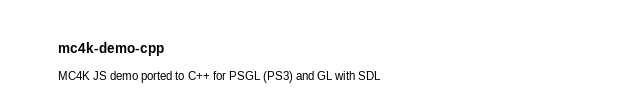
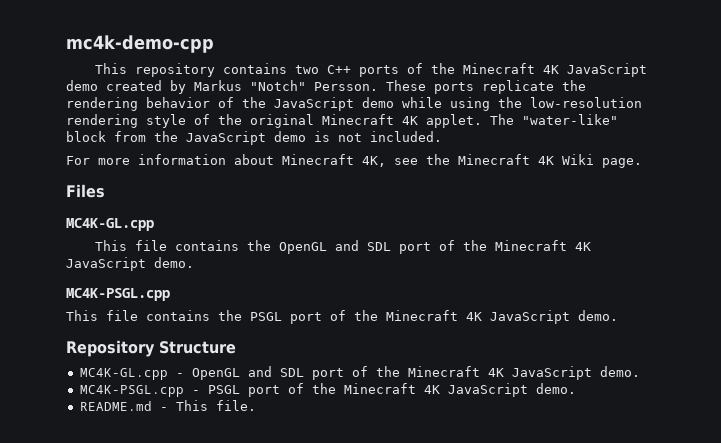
[58,71,382,83] MC4K JS demo ported to C++ for PSGL (PS3) and GL with SDL -> [94,63,647,77] [66,80,586,94] [66,97,642,111] [66,114,618,128] [66,131,442,145] [66,154,642,168] [66,184,105,198] [66,218,154,231] [94,240,591,254] [66,257,194,271] [66,288,170,301] [66,310,618,324] [66,340,236,357] [79,366,640,380] [79,383,576,397] [79,400,256,411] This repository contains two C++ ports of the Minecraft 4K JavaScript demo created by Markus "Notch" Persson. These ports replicate the rendering behavior of the JavaScript demo while using the low-resolution rendering style of the original Minecraft 4K applet. The "water-like" block from the JavaScript demo is not included. // For more information about Minecraft 4K, see the Minecraft 4K Wiki page. // Files // MC4K-GL.cpp // This file contains the OpenGL and SDL port of the Minecraft 4K JavaScript demo. // MC4K-PSGL.cpp // This file contains the PSGL port of the Minecraft 4K JavaScript demo. // Repository Structure // MC4K-GL.cpp - OpenGL and SDL port of the Minecraft 4K JavaScript demo. // MC4K-PSGL.cpp - PSGL port of the Minecraft 4K JavaScript demo. // README.md - This file.

